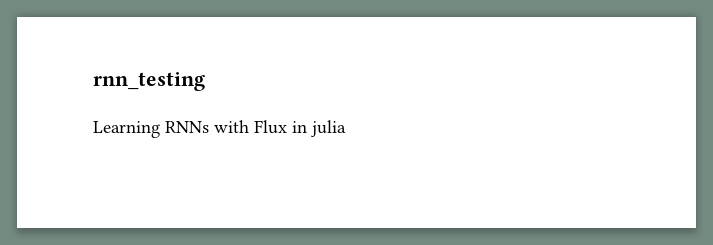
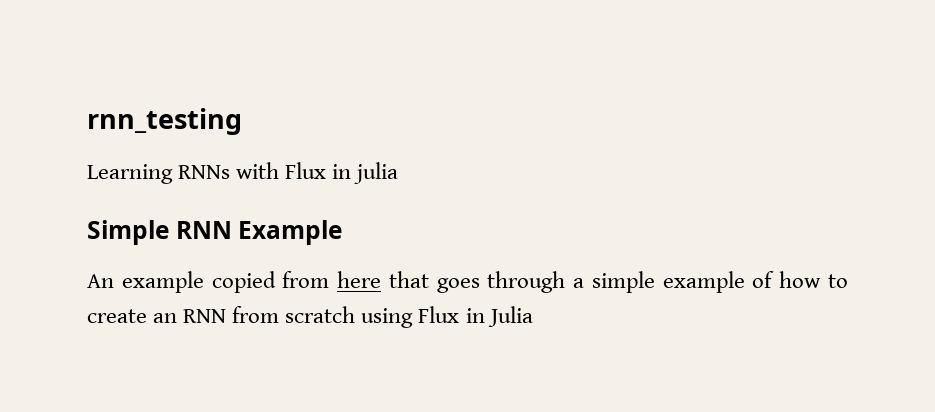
(346, 128) none -> [87,220,343,245] [87,271,848,293] [87,306,533,328] // Simple RNN Example // An example copied from here that goes through a simple example of how to create an RNN from scratch using Flux in Julia

